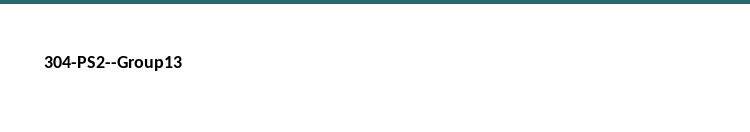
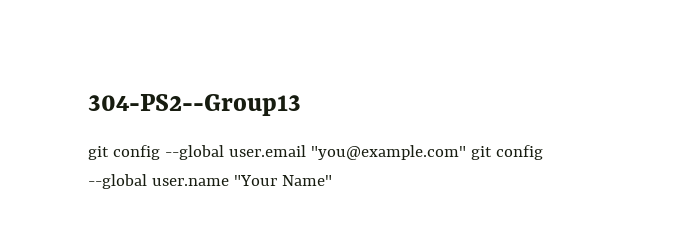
(182, 63) none -> [88,145,543,160] [88,174,332,189] // git config --global user.email "you@example.com" git config --global user.name "Your Name"

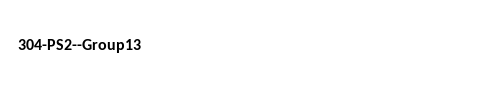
[88,145,543,160] [88,174,332,189] // git config --global user.email "you@example.com" git config --global user.name "Your Name" -> (141, 46) none

